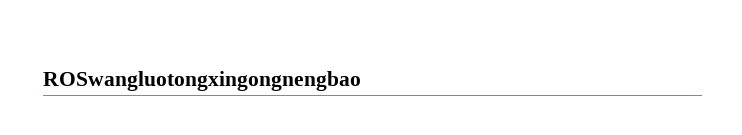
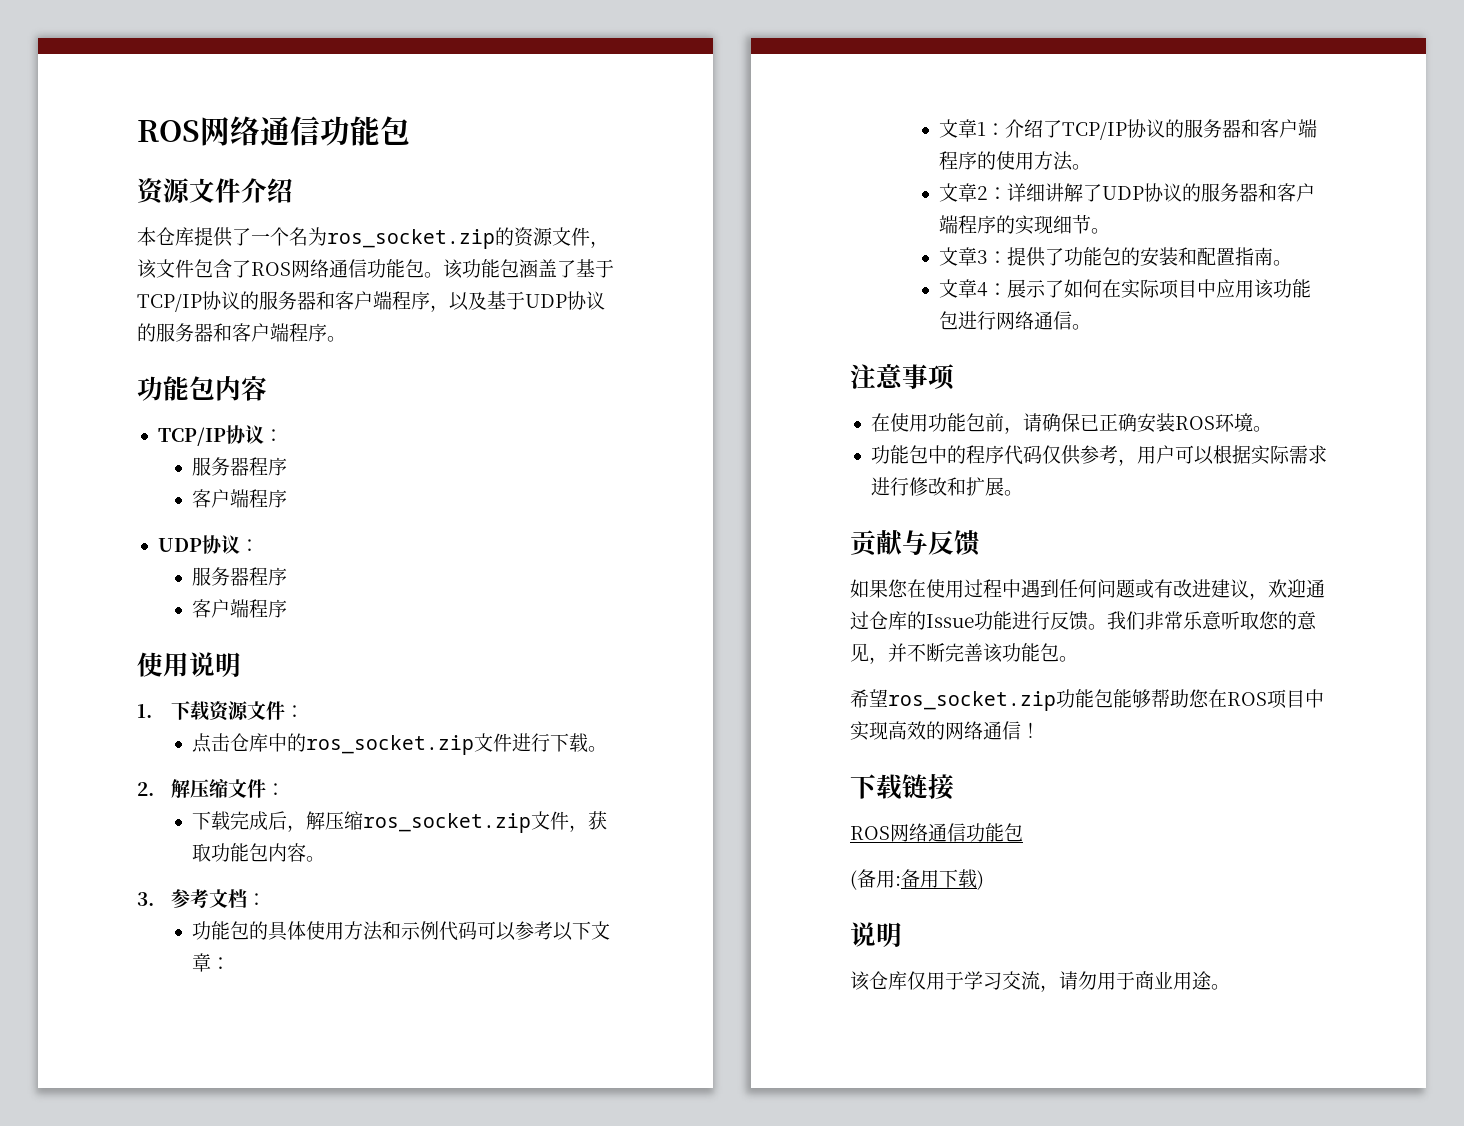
[43,71,361,91] ROSwangluotongxingongnengbao -> [137,116,410,146] [137,178,293,205] [137,227,609,249] [137,259,614,279] [137,291,605,312] [137,323,346,342] [137,376,267,401] [157,425,283,446] [191,457,287,476] [191,489,287,508] [157,535,259,554] [191,567,287,586] [191,599,287,618] [137,652,241,677] [137,701,305,721] [191,733,607,755] [137,779,286,798] [191,811,607,833] [191,843,325,862] [137,889,267,908] [191,921,610,941] [191,953,230,972] [938,119,1317,140] [938,151,1091,171] [938,183,1315,202] [938,214,1110,235] [938,247,1292,267] [938,279,1311,299] [938,311,1091,330] [850,364,955,390] [870,413,1272,434] [870,445,1327,466] [870,477,1023,496] [850,530,980,557] [850,579,1325,600] [850,611,1317,631] [850,643,1078,664] [850,689,1324,711] [850,721,1040,741] [850,774,954,800] [850,823,1023,842] [850,869,984,890] [850,922,902,947] [850,971,1230,992] ROS网络通信功能包 // 资源文件介绍 // 本仓库提供了一个名为ros_socket.zip的资源文件，该文件包含了ROS网络通信功能包。该功能包涵盖了基于TCP/IP协议的服务器和客户端程序，以及基于UDP协议的服务器和客户端程序。 // 功能包内容 // TCP/IP协议： // 服务器程序 // 客户端程序 // UDP协议： // 服务器程序 // 客户端程序 // 使用说明 // 1.下载资源文件： // 点击仓库中的ros_socket.zip文件进行下载。 // 2.解压缩文件： // 下载完成后，解压缩ros_socket.zip文件，获取功能包内容。 // 3.参考文档： // 功能包的具体使用方法和示例代码可以参考以下文章： // 文章1：介绍了TCP/IP协议的服务器和客户端程序的使用方法。 // 文章2：详细讲解了UDP协议的服务器和客户端程序的实现细节。 // 文章3：提供了功能包的安装和配置指南。 // 文章4：展示了如何在实际项目中应用该功能包进行网络通信。 // 注意事项 // 在使用功能包前，请确保已正确安装ROS环境。 // 功能包中的程序代码仅供参考，用户可以根据实际需求进行修改和扩展。 // 贡献与反馈 // 如果您在使用过程中遇到任何问题或有改进建议，欢迎通过仓库的Issue功能进行反馈。我们非常乐意听取您的意见，并不断完善该功能包。 // 希望ros_socket.zip功能包能够帮助您在ROS项目中实现高效的网络通信！ // 下载链接 // ROS网络通信功能包 // (备用:备用下载) // 说明 // 该仓库仅用于学习交流，请勿用于商业用途。

